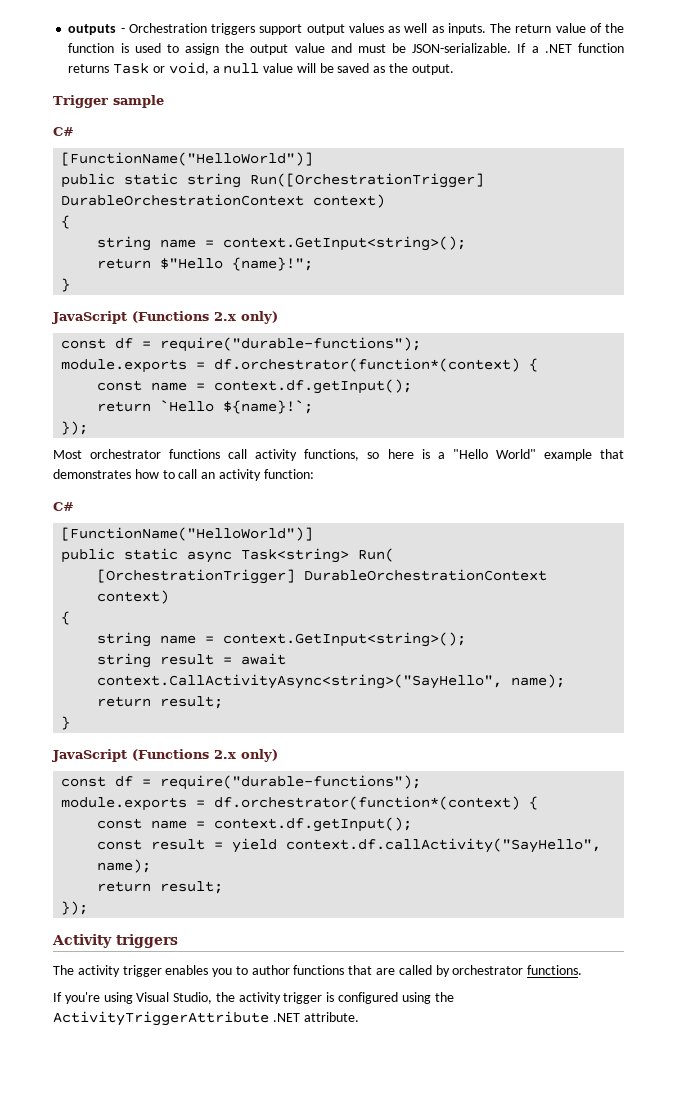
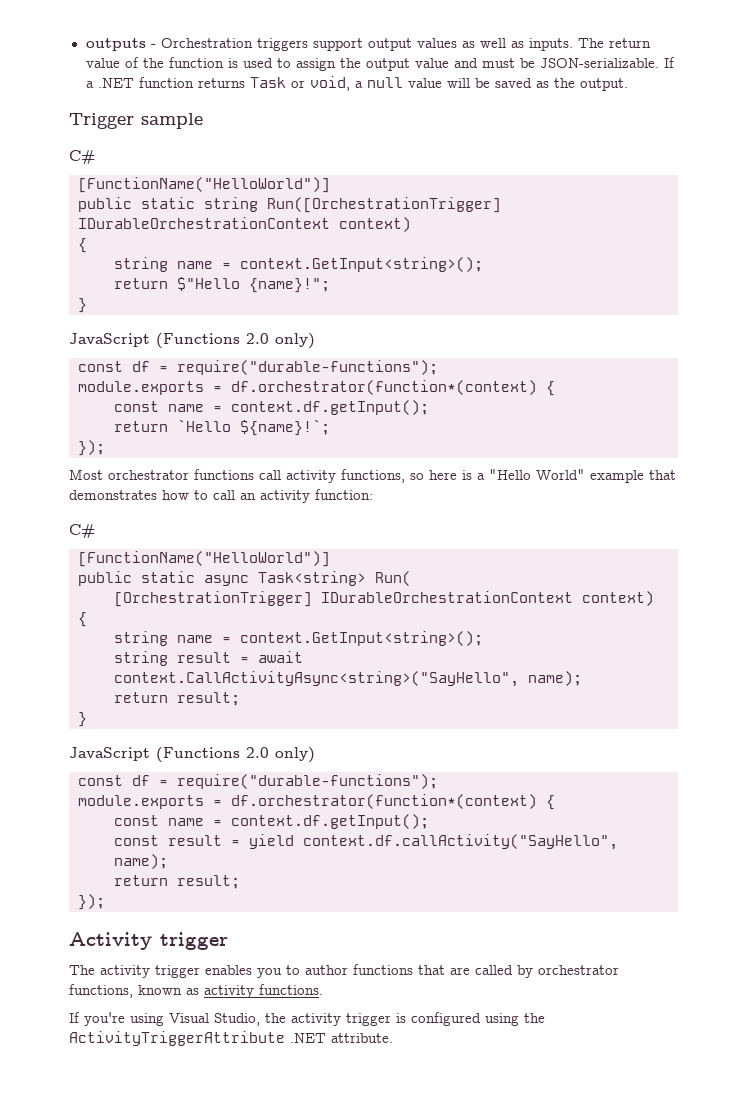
[61,194,305,206] DurableOrchestrationContext -> [78,217,330,229] IDurableOrchestrationContext
[214,312,236,321] 2.x -> [246,333,269,344] 2.0
[304,569,548,581] DurableOrchestrationContext -> [321,591,573,603] IDurableOrchestrationContext
[214,750,236,759] 2.x -> [246,747,269,758] 2.0
[116,934,178,948] triggers -> [160,932,228,950] trigger
(524, 970) none -> [69,984,254,998] functions, known as activity

